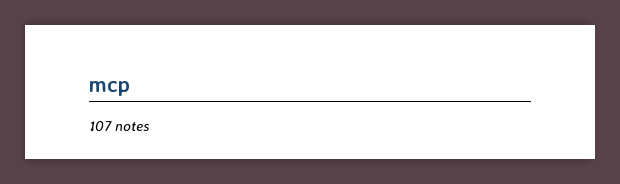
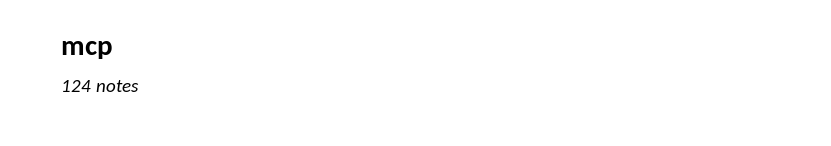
[89,121,112,131] 107 -> [61,80,91,92] 124

